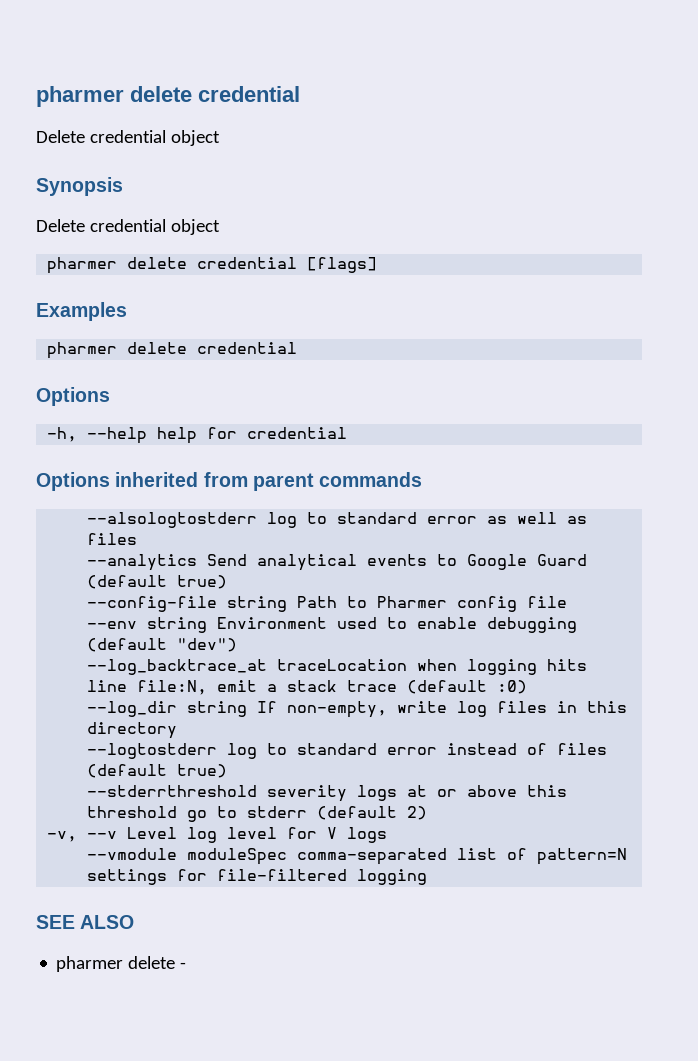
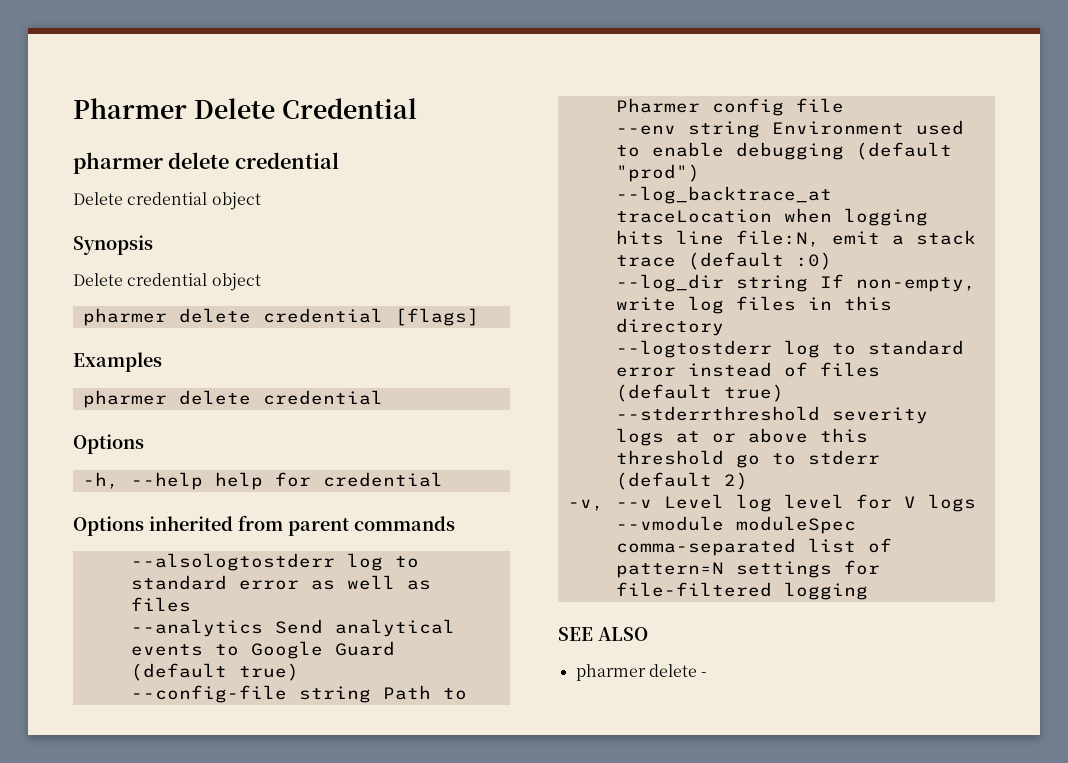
(36, 96) none -> [73,98,417,119] Pharmer Delete Credential //
[177,638,238,652] "dev") -> [615,164,700,182] "prod")

